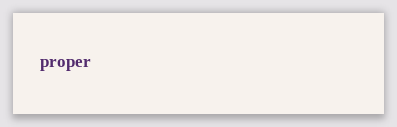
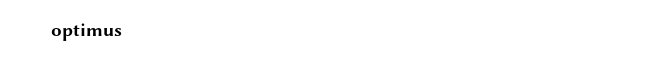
[40,59,91,71] proper -> [51,23,122,41] optimus

